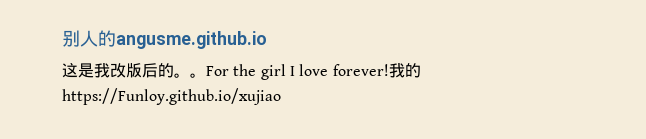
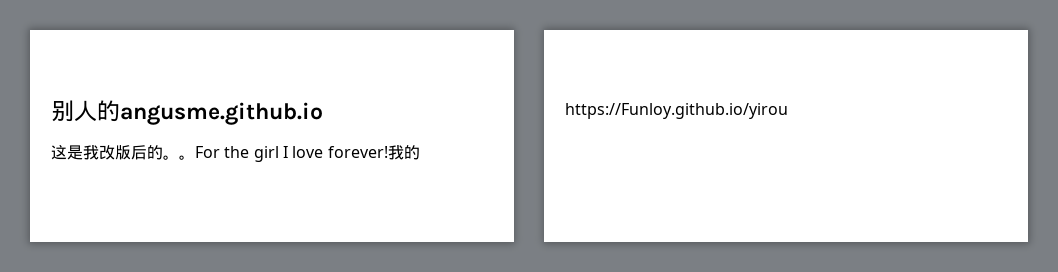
[62,88,281,105] https://Funloy.github.io/xujiao -> [565,103,788,119] https://Funloy.github.io/yirou

